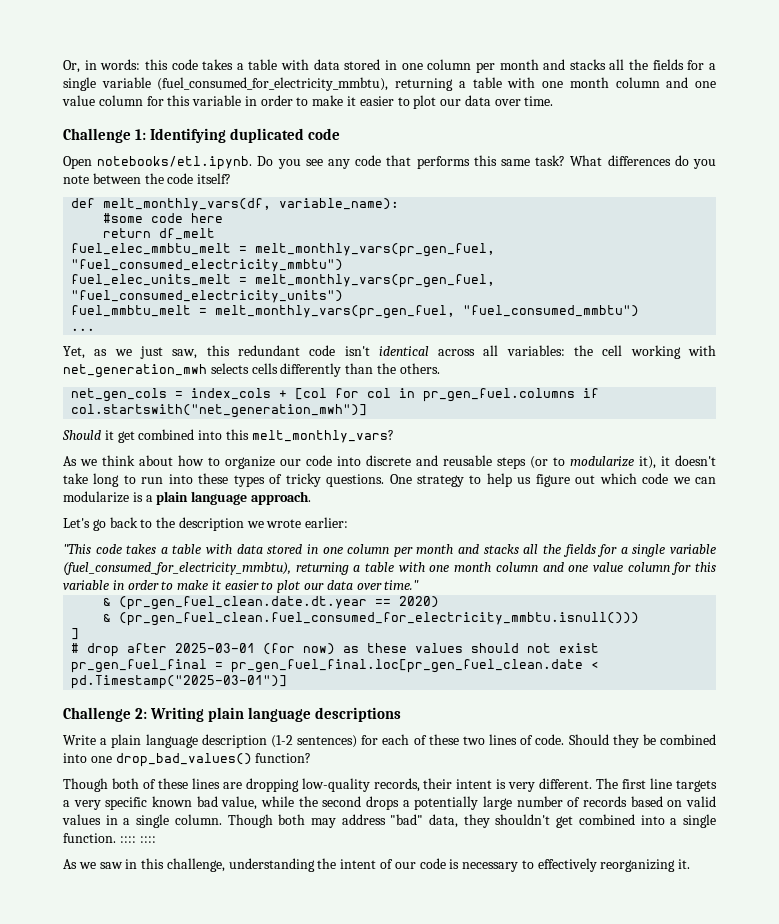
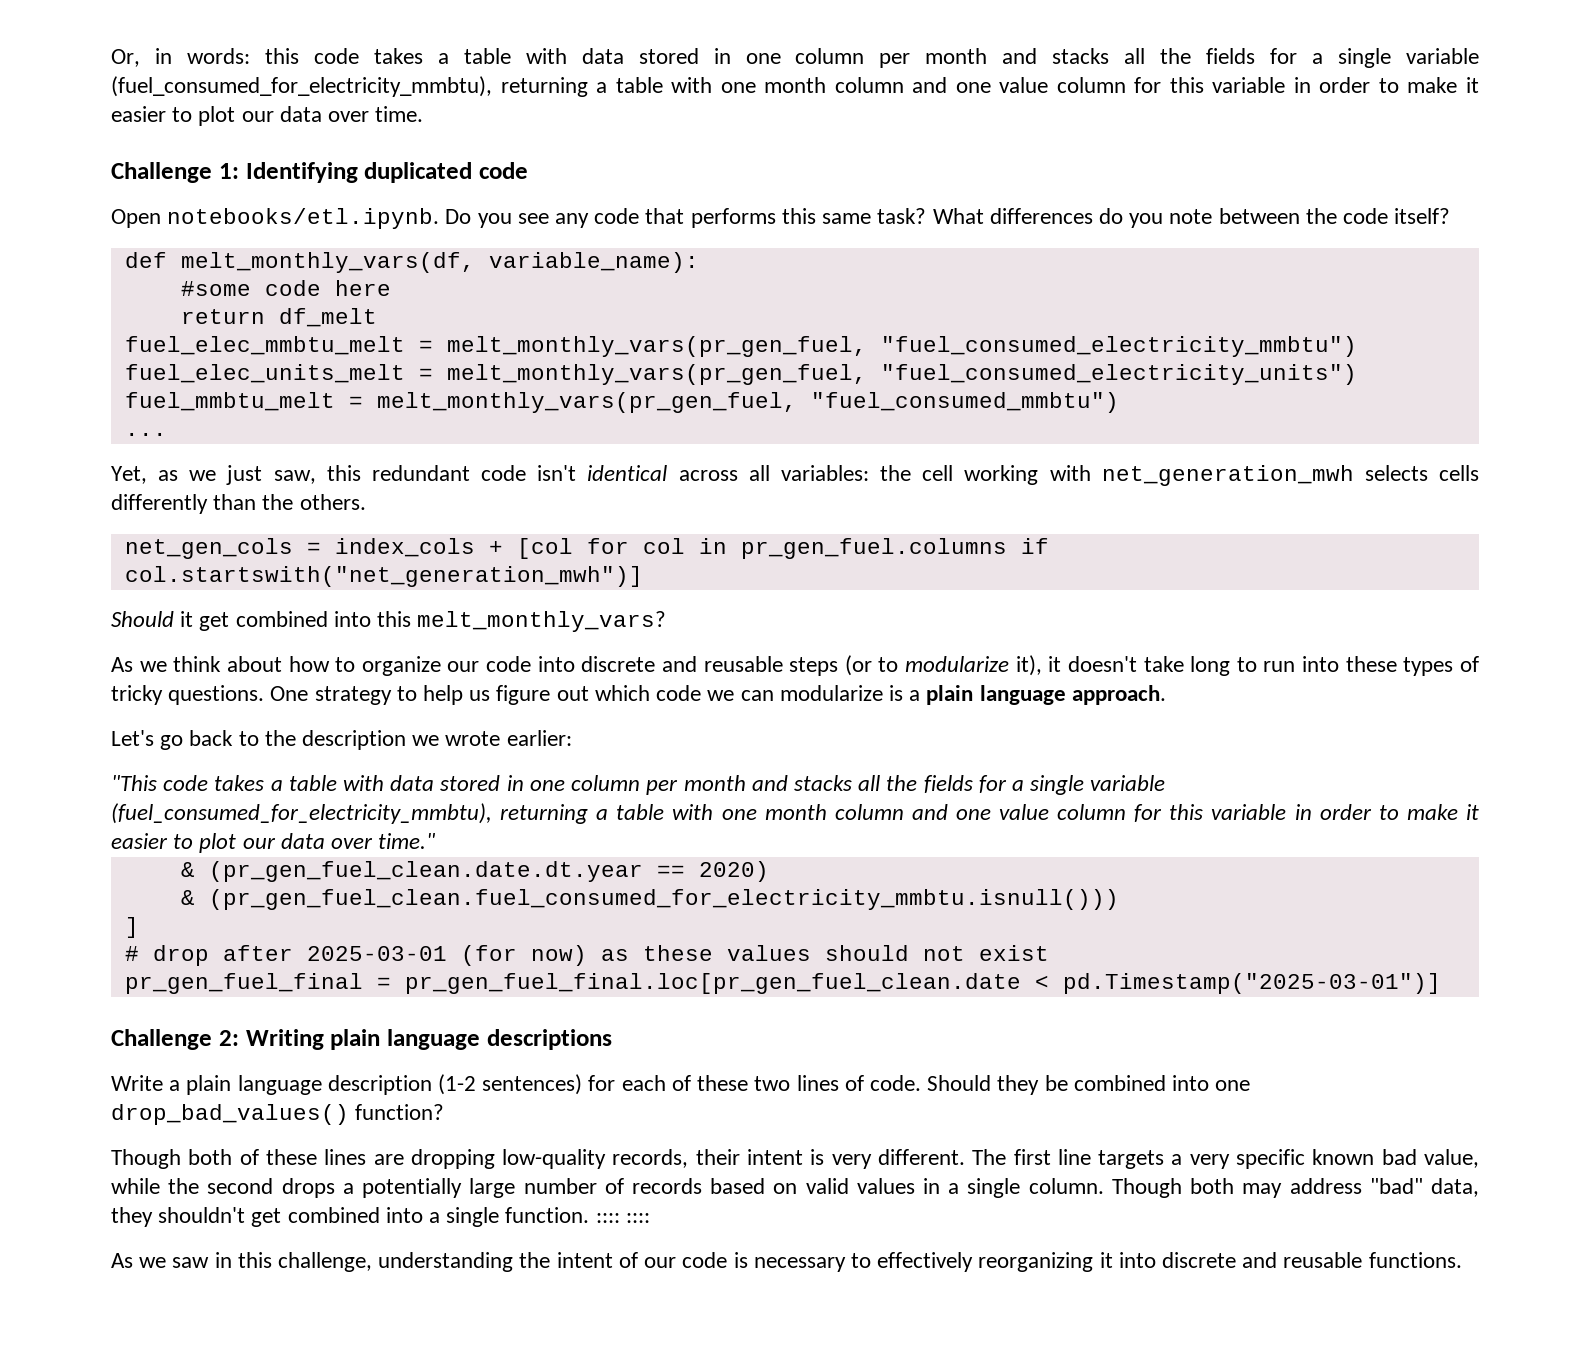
[678,859,691,869] it. -> [1099,1252,1462,1268] it into discrete and reusable functions.

